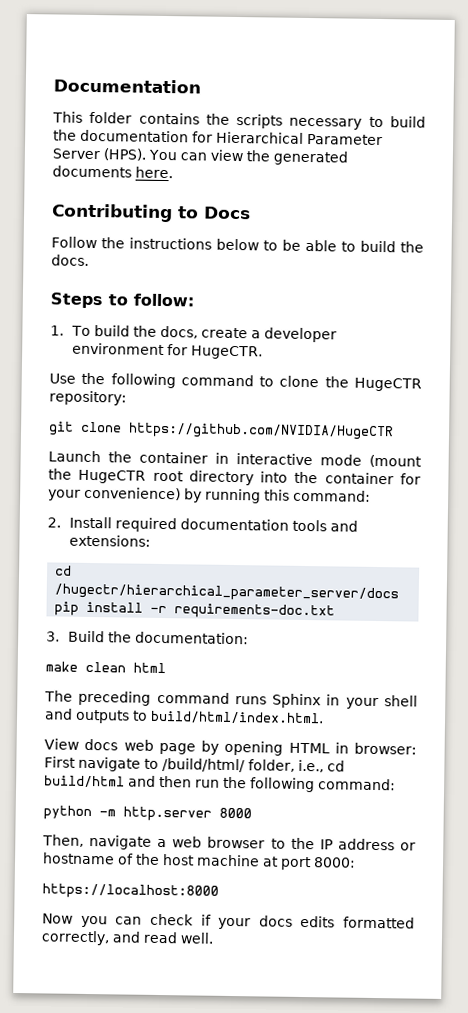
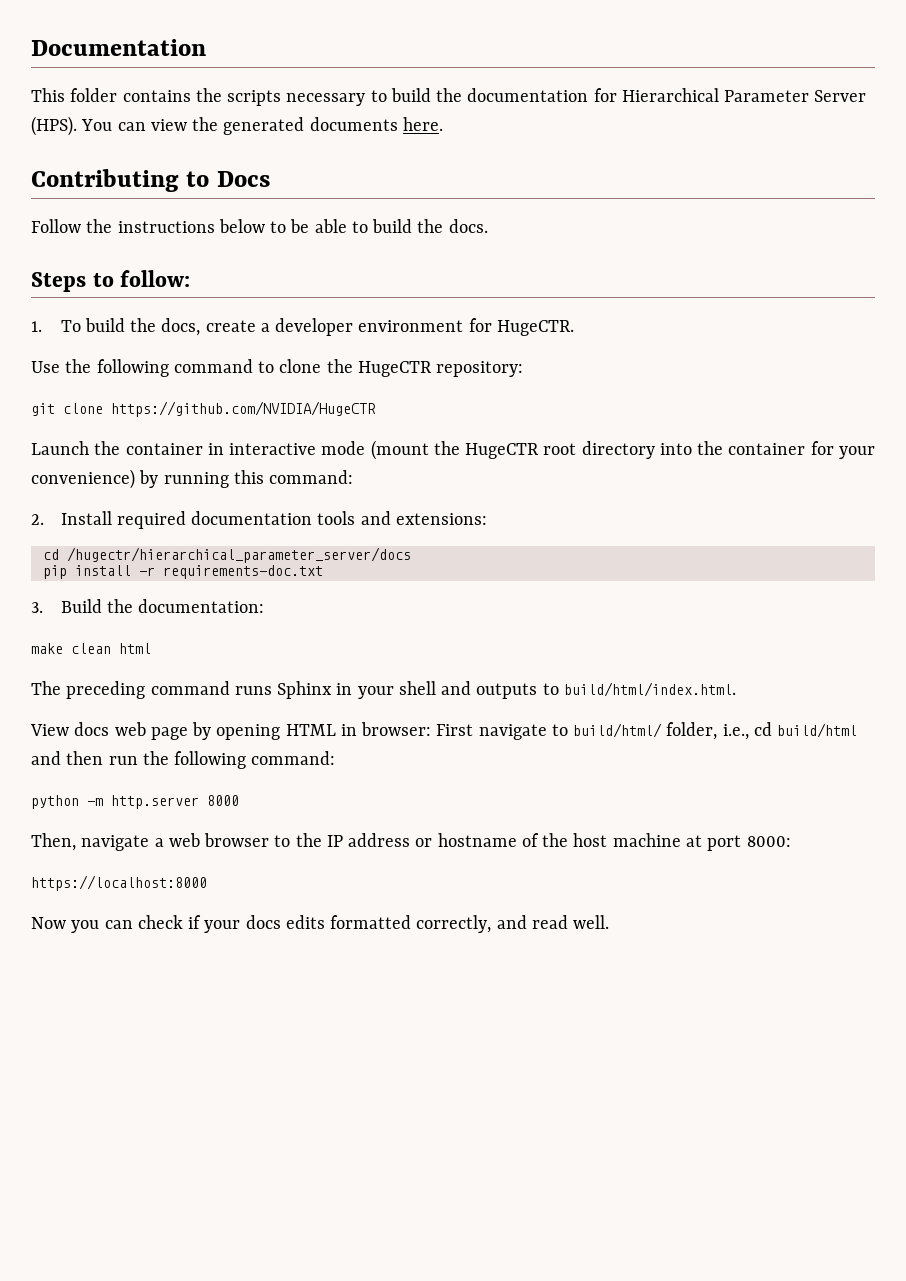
[161,758,245,773] /build/html/ -> [573,723,663,738] build/html/

